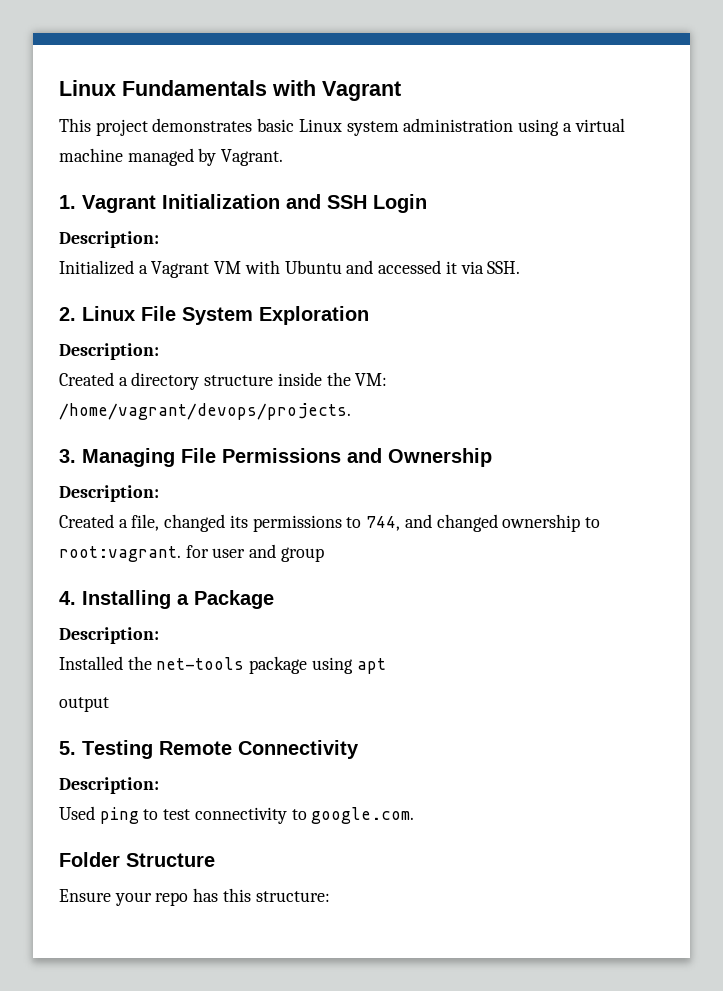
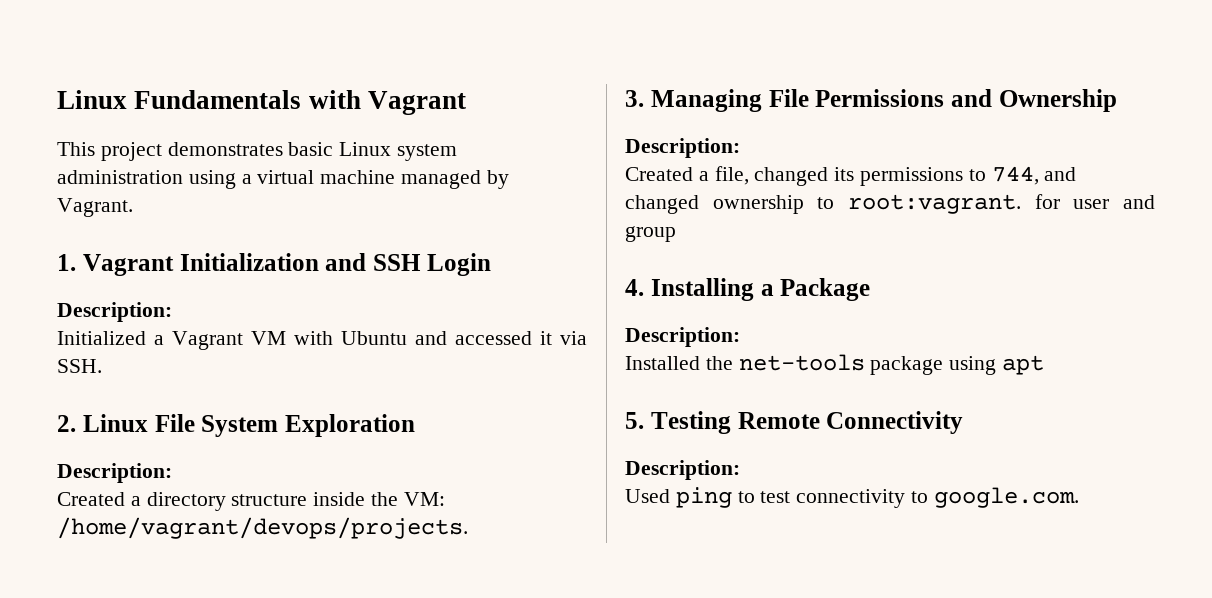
[59,697,109,712] // output -> (1045, 365) none
[59,852,215,867] [59,888,330,906] // Folder Structure // Ensure your repo has this structure: -> (1079, 497) none

